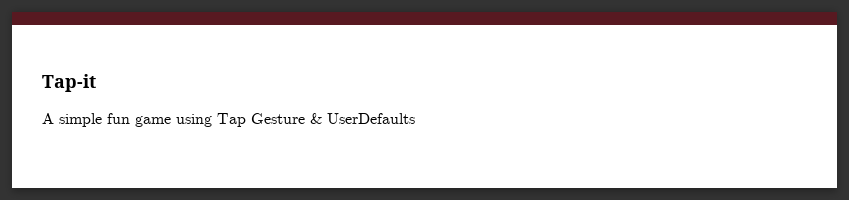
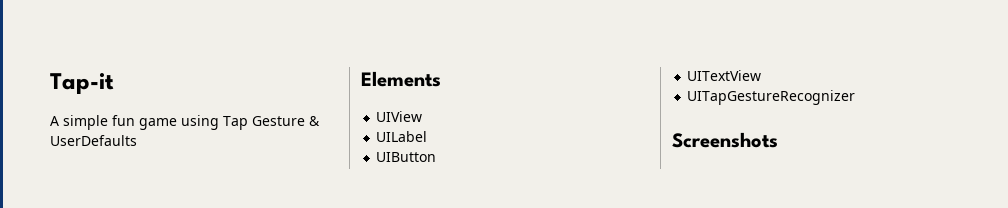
(415, 118) none -> [361,71,441,87] [376,111,423,122] [376,131,428,142] [376,152,437,162] [687,70,762,81] [687,90,856,105] [672,132,778,148] // Elements // UIView // UILabel // UIButton // UITextView // UITapGestureRecognizer // Screenshots

